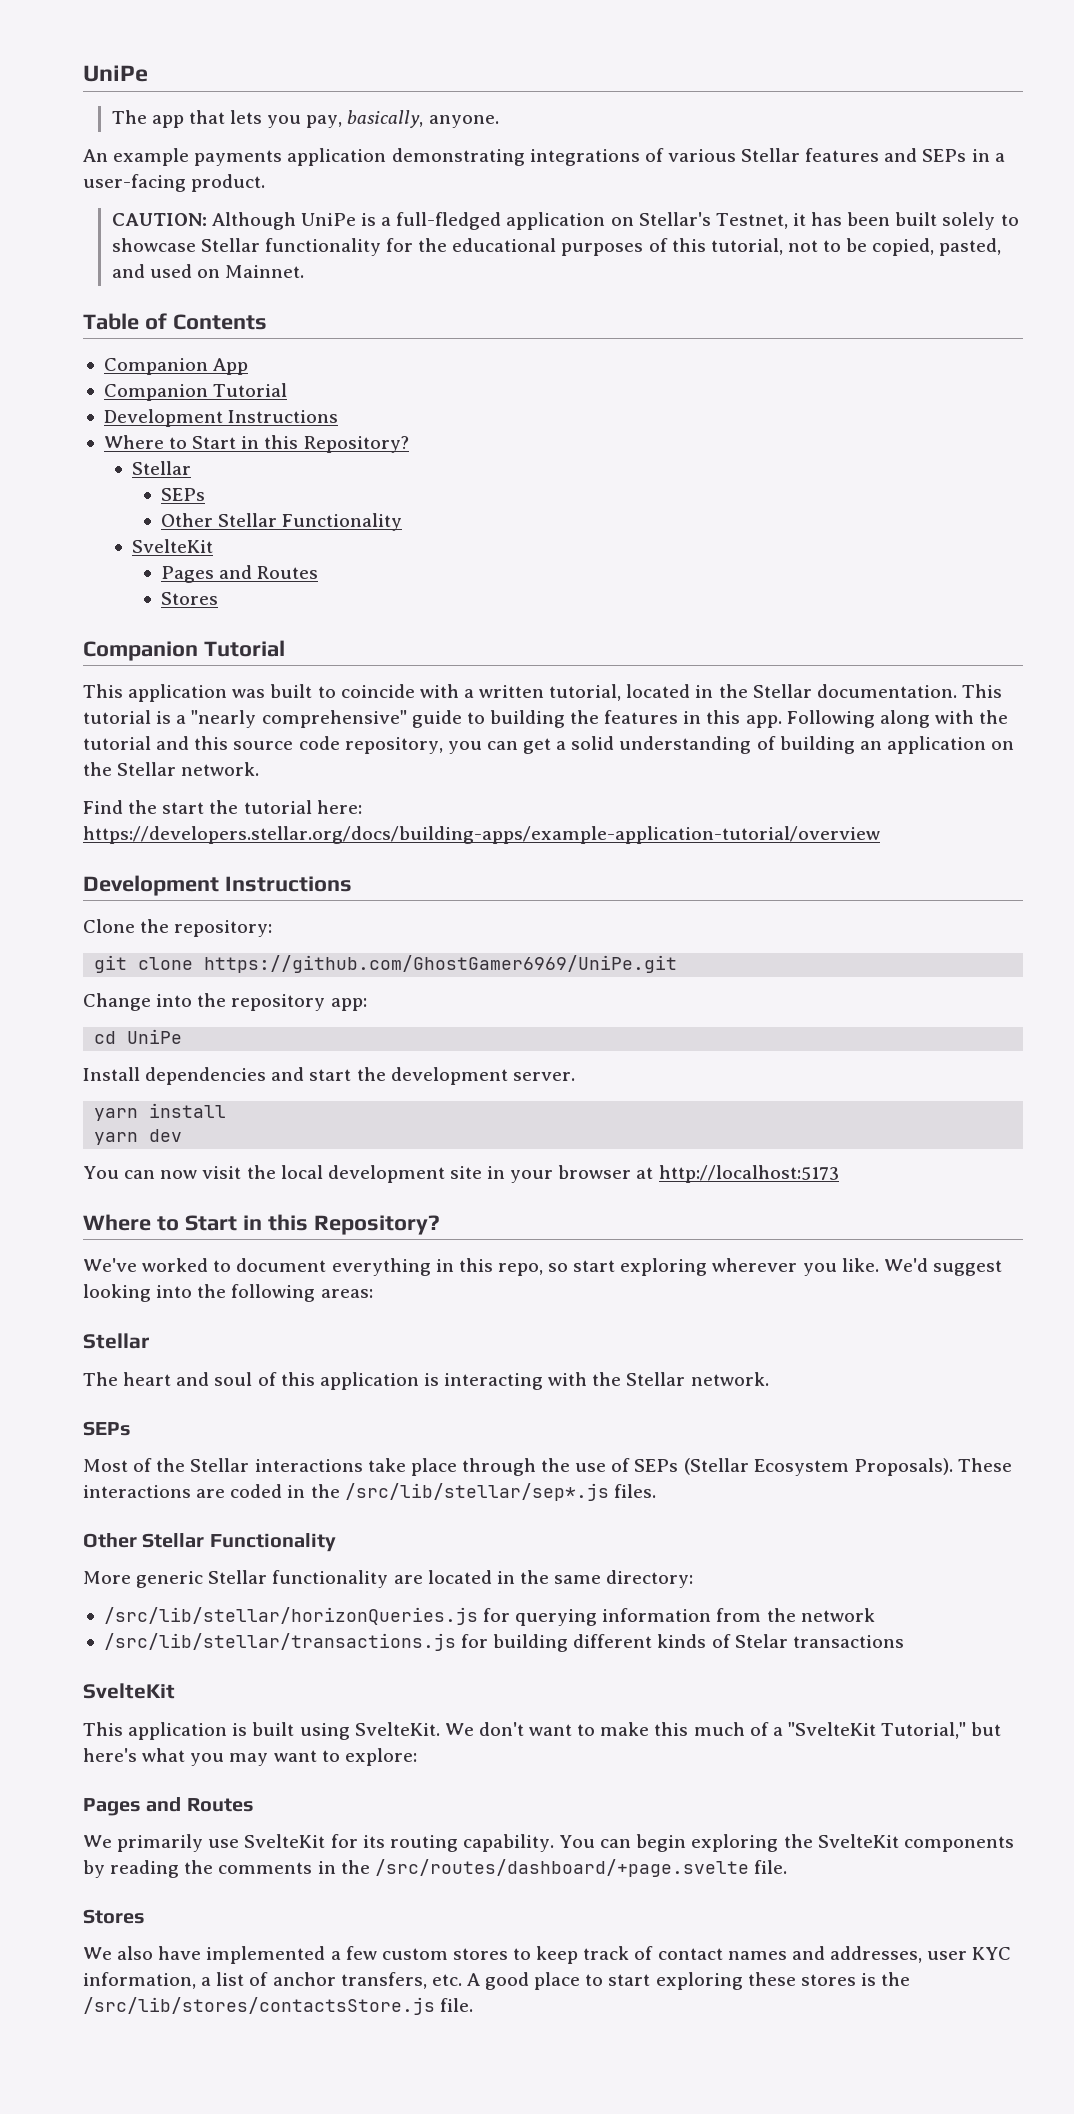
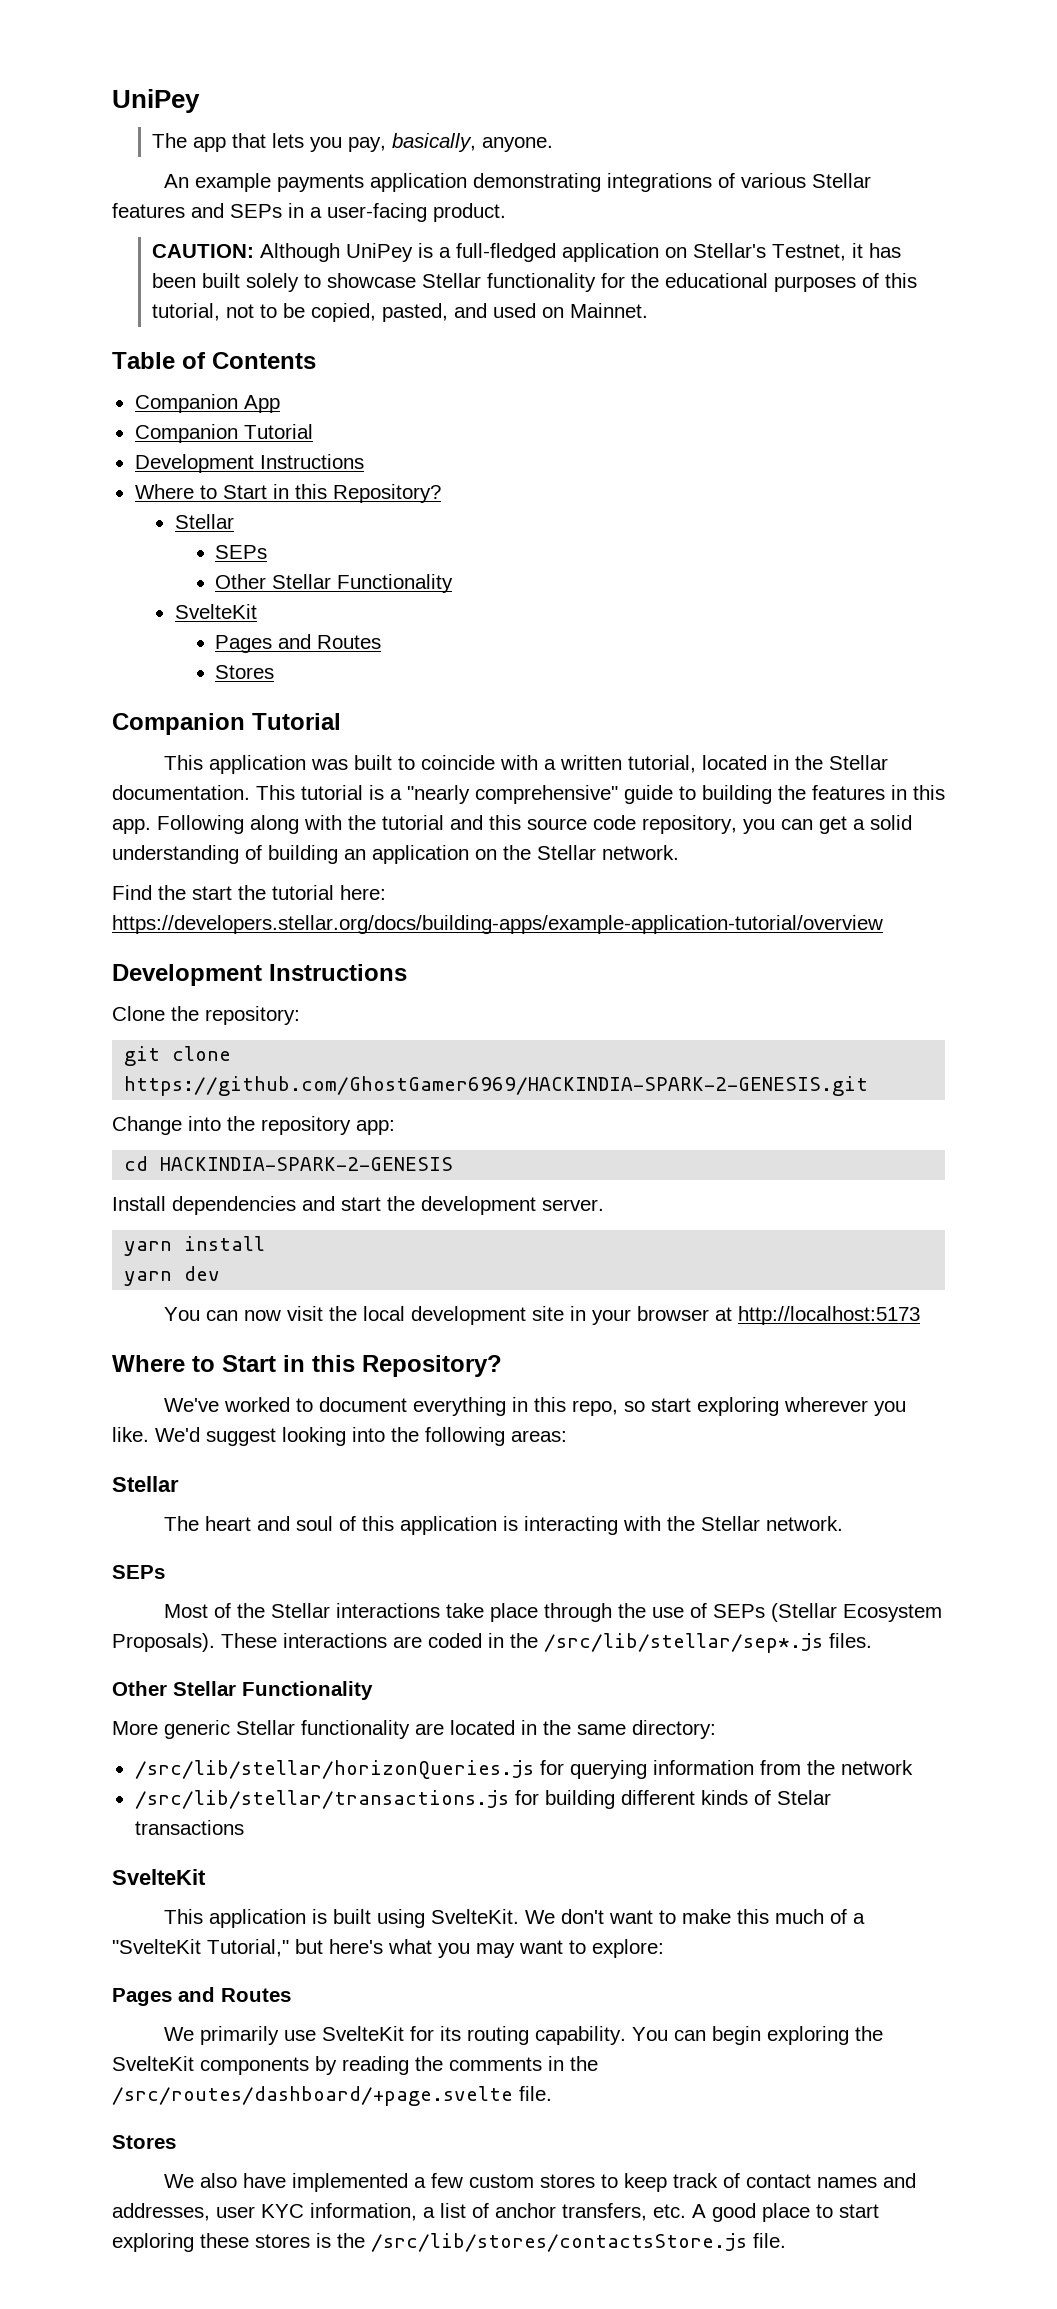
[83,65,148,82] UniPe -> [112,89,200,113] UniPey
[300,213,356,226] UniPe -> [346,243,414,262] UniPey
[204,955,678,973] https://github.com/GhostGamer6969/UniPe.git -> [124,1076,869,1096] https://github.com/GhostGamer6969/HACKINDIA-SPARK-2-GENESIS.git
[127,1029,183,1044] UniPe -> [160,1157,454,1171] HACKINDIA-SPARK-2-GENESIS

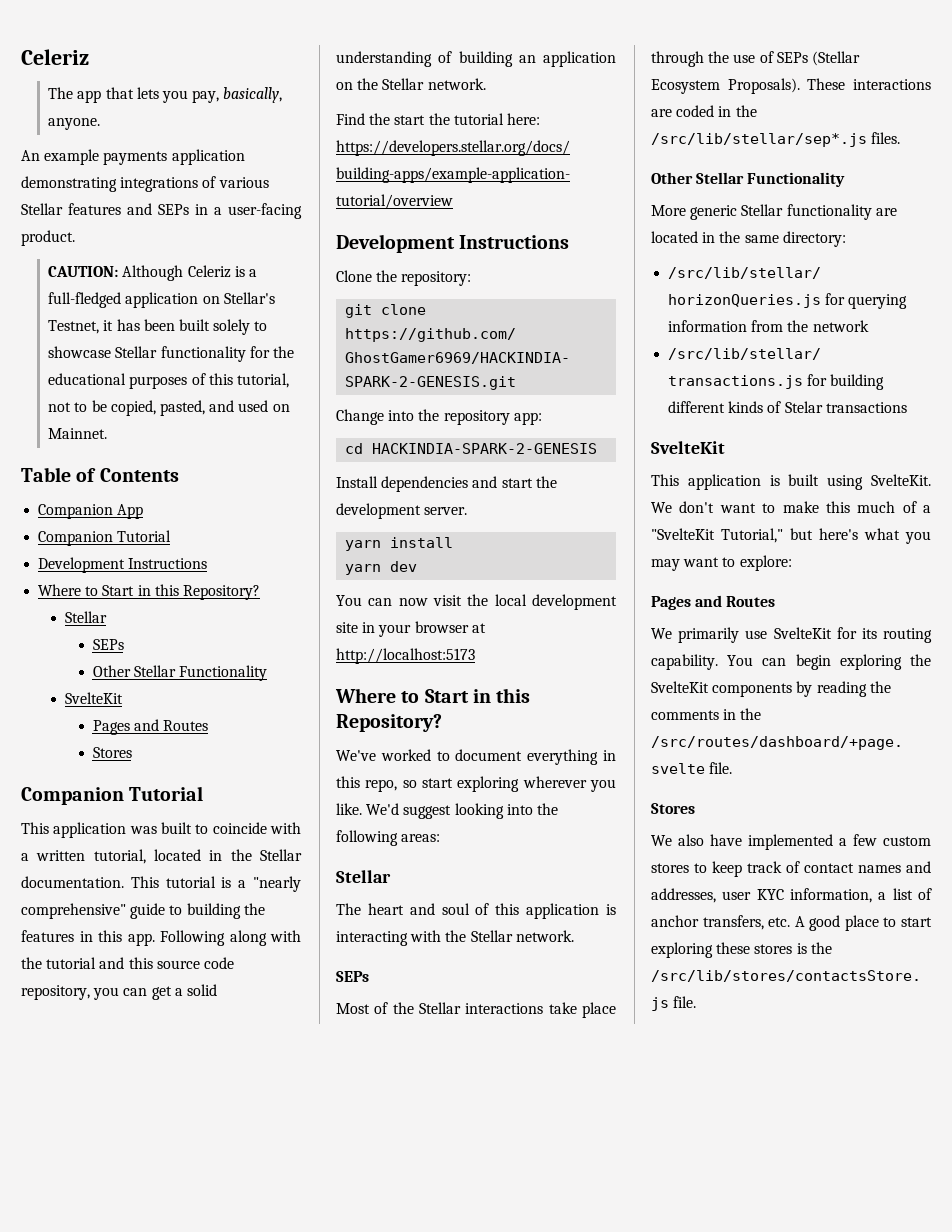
[112,89,200,113] UniPey -> [21,49,89,65] Celeriz
[346,243,414,262] UniPey -> [187,265,231,278] Celeriz

